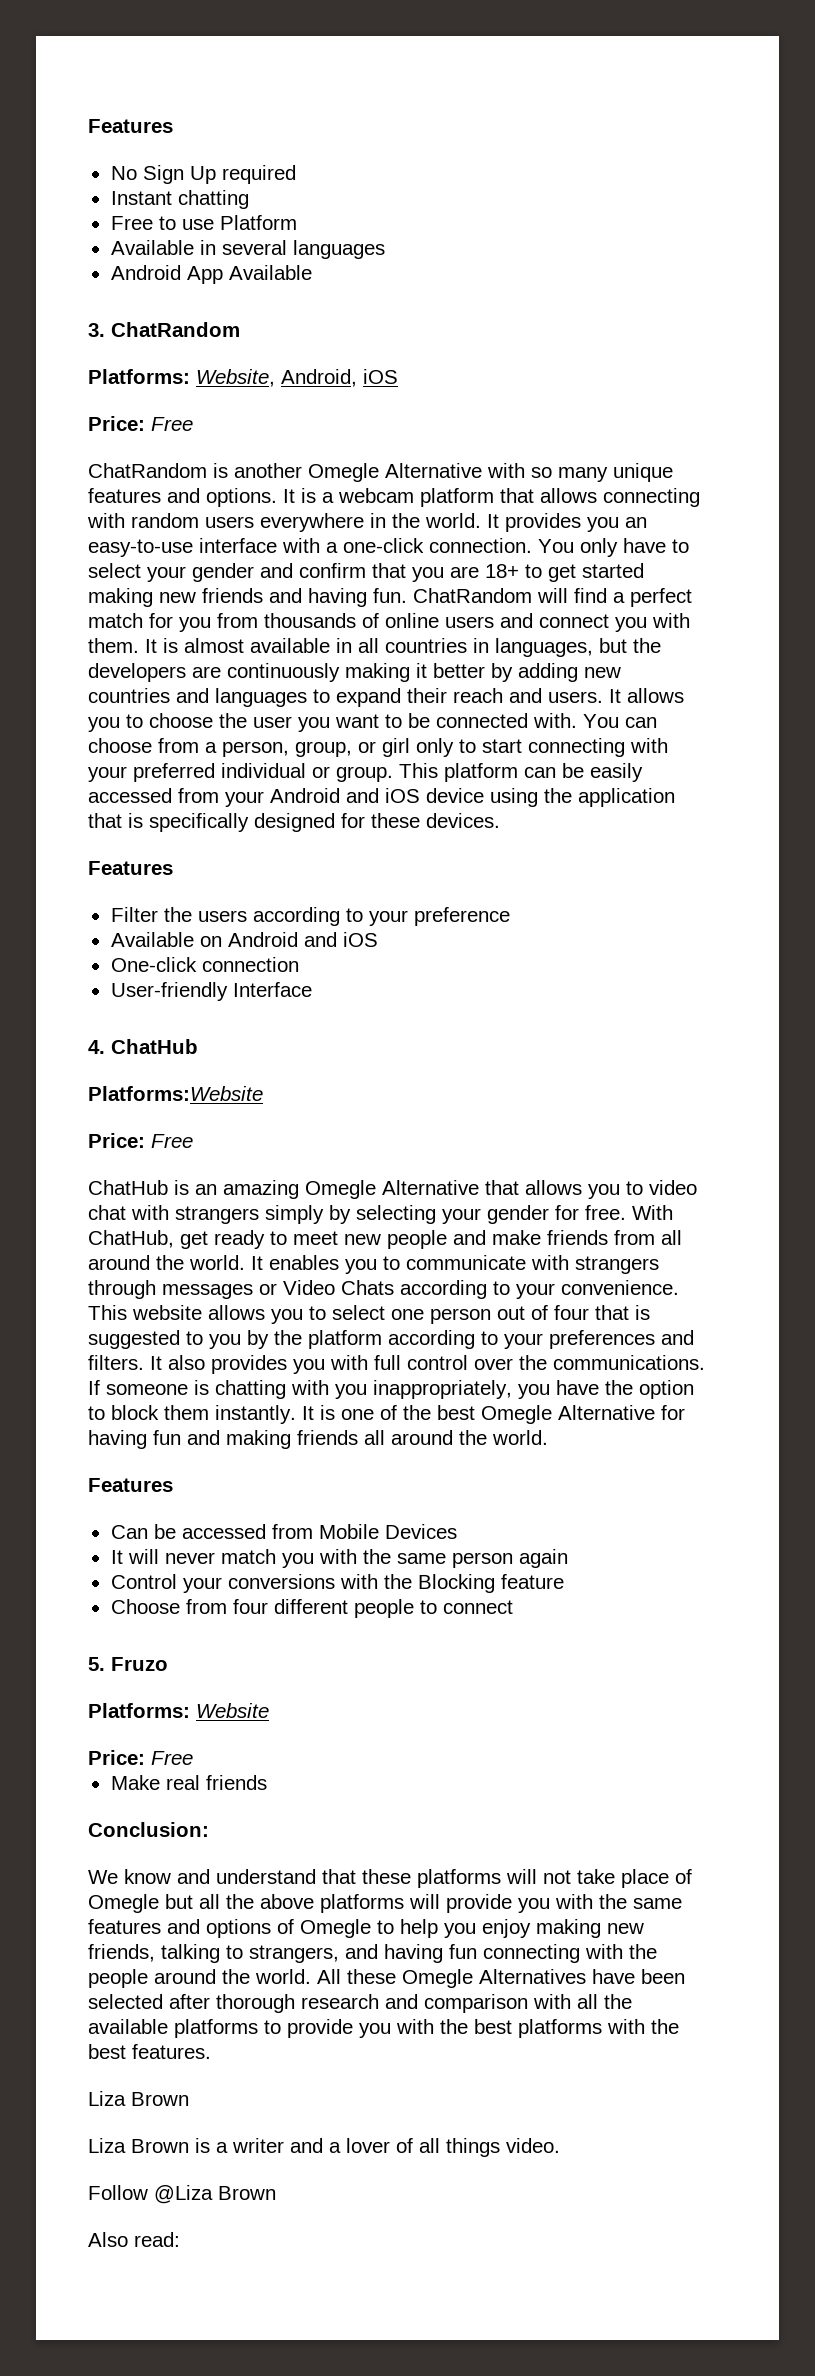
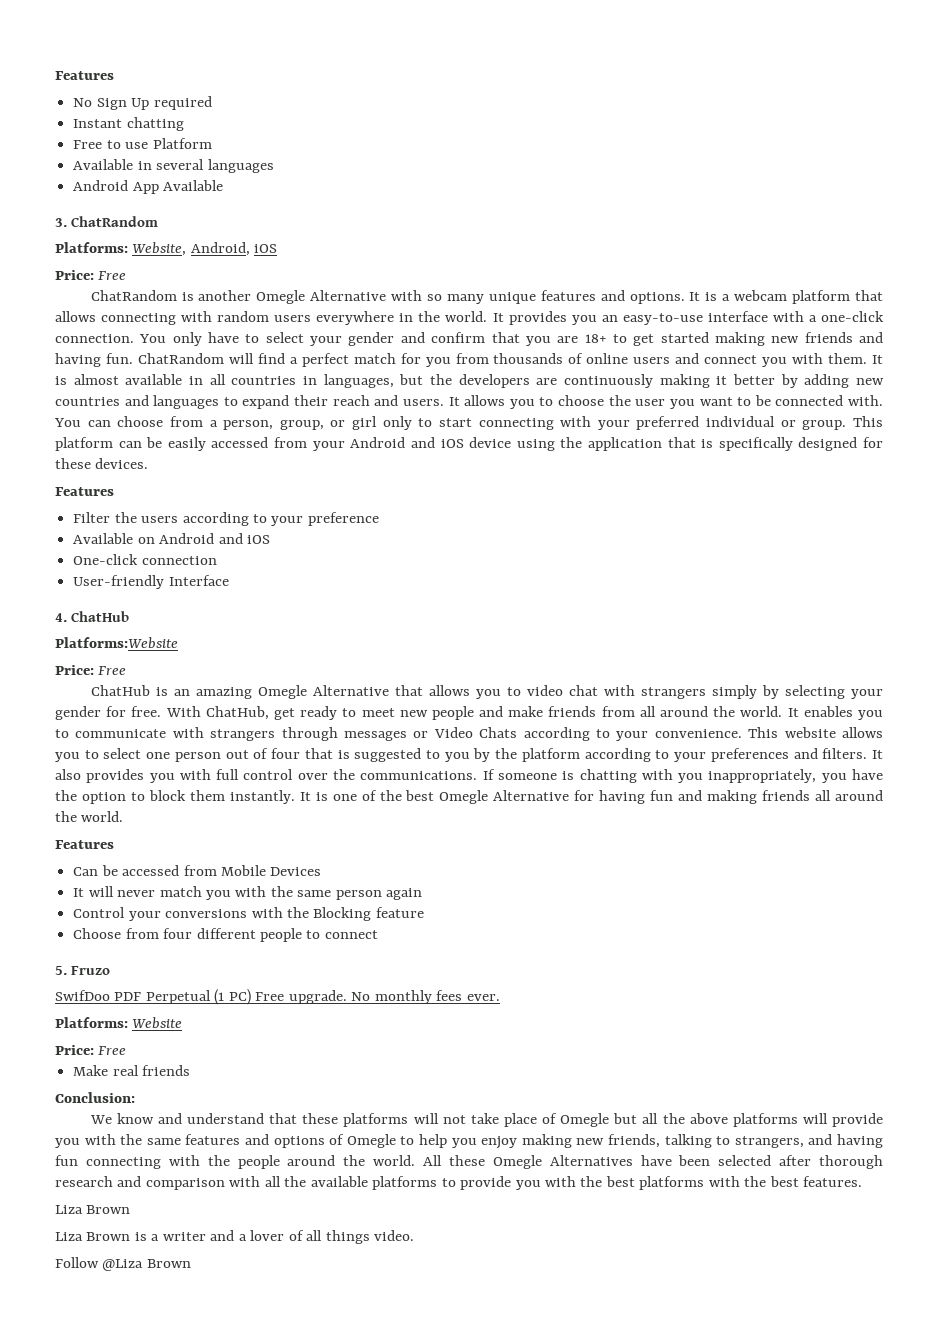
(168, 1664) none -> [55,989,500,1005] // SwifDoo PDF Perpetual (1 PC) Free upgrade. No monthly fees ever.
[88,2232,180,2247] // Also read: -> (191, 1263) none

